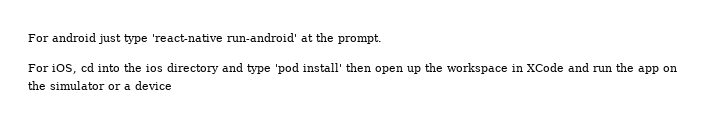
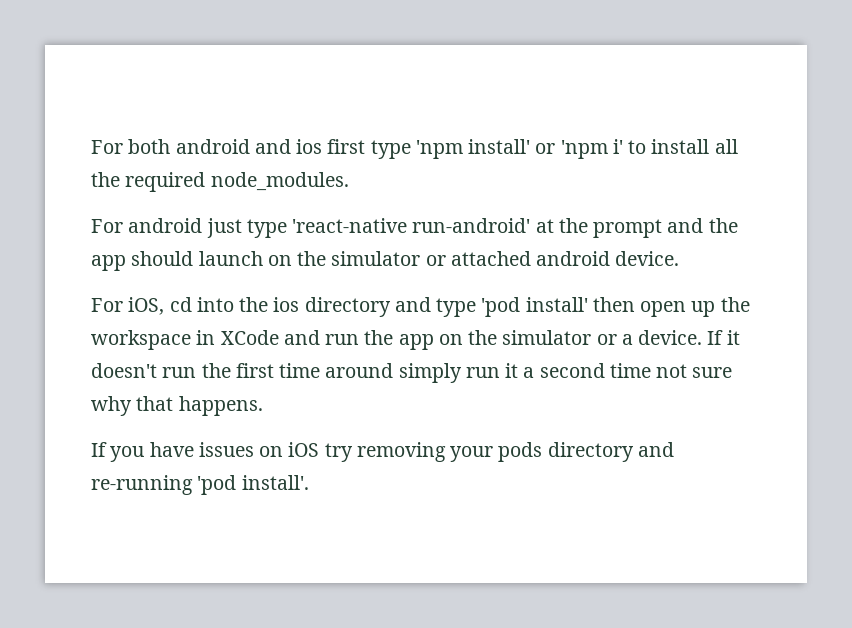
[28,34,49,42] For -> [91,139,738,159] [91,172,349,192] [91,219,123,233] For both android and ios first type 'npm install' or 'npm i' to install all the required node_modules. // For
[338,34,382,44] prompt. -> [593,218,738,238] [91,251,680,271] prompt and the app should launch on the simulator or attached android device.
[135,81,172,90] device -> [638,330,740,345] [91,363,733,383] [91,396,263,416] [91,442,674,462] [91,475,309,495] device. If it doesn't run the first time around simply run it a second time not sure why that happens. // If you have issues on iOS try removing your pods directory and re-running 'pod install'.

